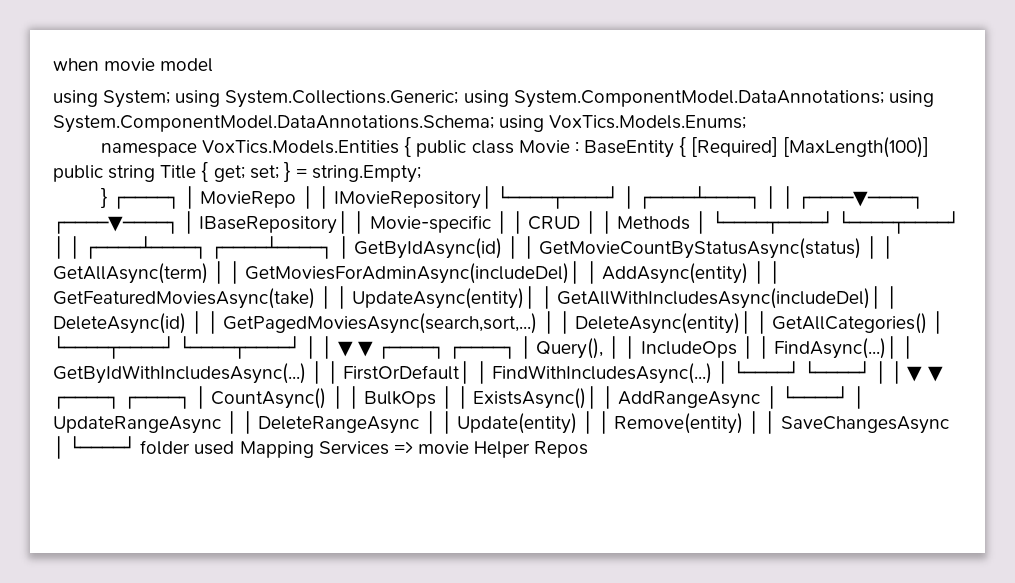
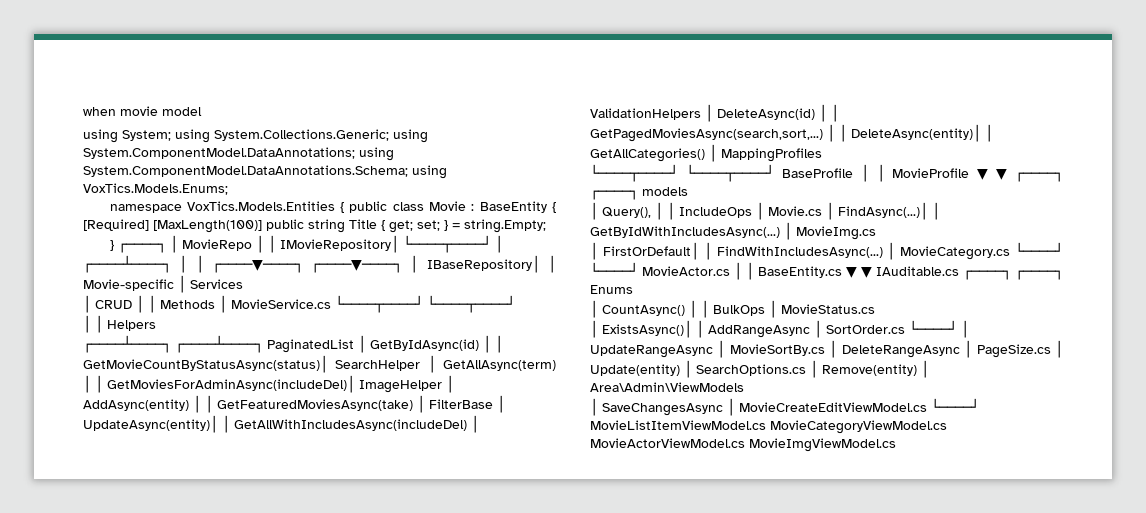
(507, 222) none -> [190,279,243,289] Services //
[711,211,959,234] [53,236,81,259] └────┬────┘ └────┬────┘ │ │ -> [231,295,515,313] [83,315,156,333] MovieService.cs └────┬────┘ └────┬────┘ // │ │ Helpers //
(333, 247) none -> [267,339,354,353] PaginatedList
[539,236,878,259] GetMovieCountByStatusAsync(status) │ -> [83,355,421,373] GetMovieCountByStatusAsync(status)│ SearchHelper
(581, 272) none -> [359,380,442,393] ImageHelper
(332, 297) none -> [429,399,493,409] FilterBase
[556,286,881,309] GetAllWithIncludesAsync(includeDel)│ -> [234,415,479,433] [590,108,701,120] GetAllWithIncludesAsync(includeDel) │ ValidationHelpers
[53,336,515,359] └────┬────┘ └────┬────┘ │ │ ▼ ▼ ┌────┐ ┌────┐ -> [721,148,822,162] [590,164,1063,182] [590,187,688,200] MappingProfiles // └────┬────┘ └────┬────┘ BaseProfile │ │ MovieProfile ▼ ▼ ┌────┐ ┌────┐ models //
(753, 347) none -> [768,206,822,216] Movie.cs
(323, 372) none -> [796,226,876,240] MovieImg.cs //
(728, 372) none -> [900,246,1011,260] MovieCategory.cs
[875,361,943,384] [53,396,191,409] │ │ ▼ ▼ ┌────┐ ┌────┐ -> [642,262,1063,280] [590,285,633,294] MovieActor.cs │ │ BaseEntity.cs ▼ ▼ IAuditable.cs ┌────┐ ┌────┐ Enums //
(452, 397) none -> [781,304,875,314] MovieStatus.cs //
(777, 397) none -> [826,325,905,334] SortOrder.cs
(238, 422) none -> [729,344,825,356] MovieSortBy.cs
(436, 422) none -> [976,344,1051,358] PageSize.cs
(593, 422) none -> [696,364,806,376] SearchOptions.cs
(760, 422) none -> [590,382,744,392] Area\Admin\ViewModels //
[69,436,589,458] └────┘ folder used Mapping Services => movie Helper Repos -> [739,398,979,412] [590,420,947,434] [590,438,896,452] MovieCreateEditViewModel.cs └────┘ MovieListItemViewModel.cs MovieCategoryViewModel.cs MovieActorViewModel.cs MovieImgViewModel.cs

